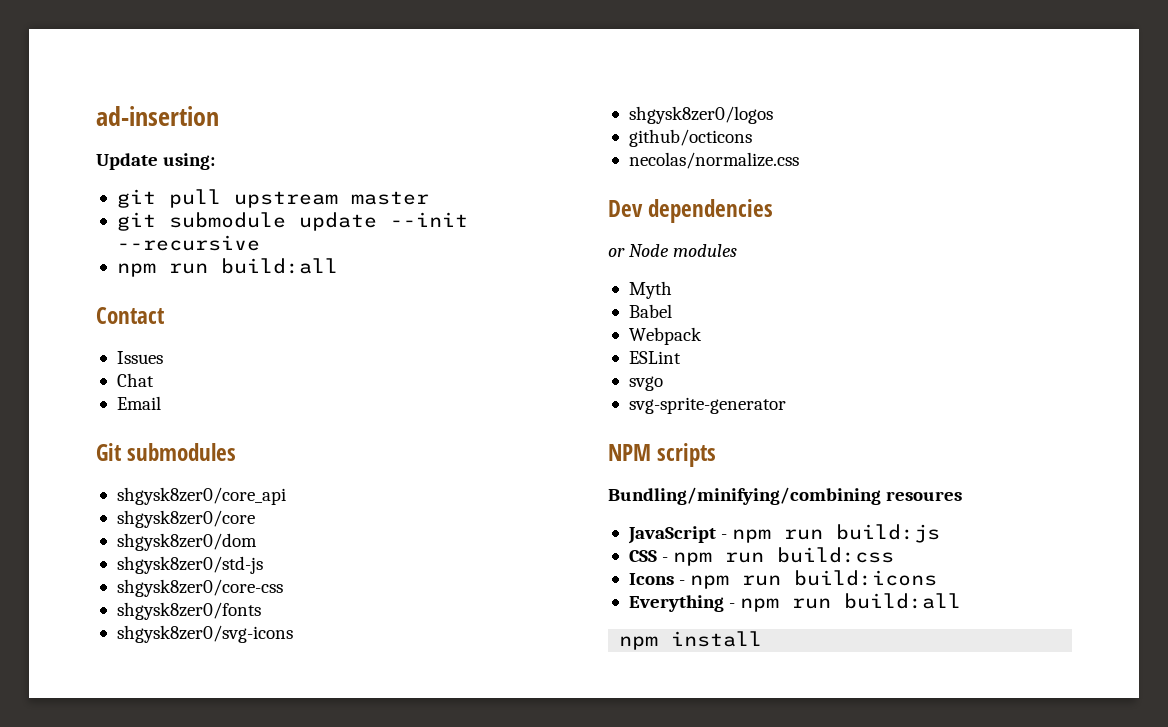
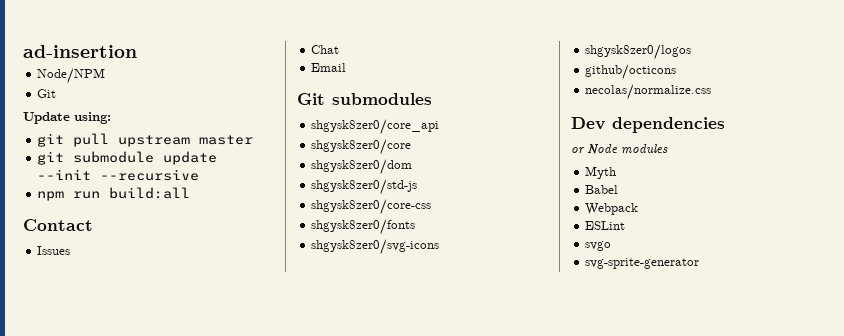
(219, 116) none -> [37,68,106,84] [37,89,57,98] // Node/NPM // Git
[608,443,717,467] [608,487,963,505] [627,524,941,544] [628,547,895,566] [628,570,938,589] [628,593,962,612] [619,631,763,650] // NPM scripts // Bundling/minifying/combining resoures // JavaScript - npm run build:js // CSS - npm run build:css // Icons - npm run build:icons // Everything - npm run build:all // npm install -> (700, 263) none

